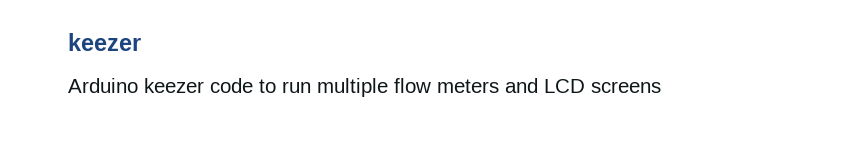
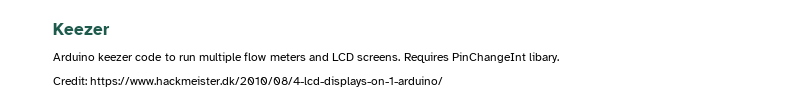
[68,33,141,51] keezer -> [53,23,110,35] Keezer
[591,81,661,93] screens -> [357,52,560,63] [53,76,444,87] screens. Requires PinChangeInt libary. // Credit: https://www.hackmeister.dk/2010/08/4-lcd-displays-on-1-arduino/

